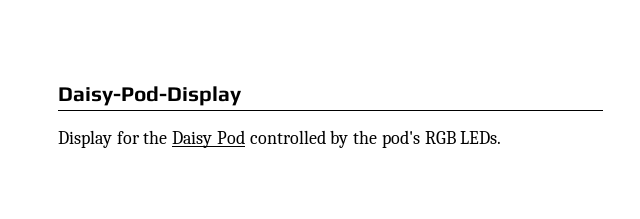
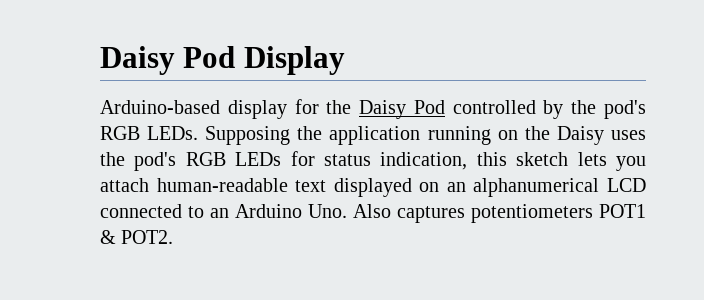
[58,86,242,106] [58,130,112,148] Daisy-Pod-Display // Display -> [100,46,345,75] [100,100,287,119] Daisy Pod Display // Arduino-based display
(502, 137) none -> [205,126,646,145] [100,151,646,171] [100,178,646,197] [100,204,646,223] [100,230,174,244] Supposing the application running on the Daisy uses the pod's RGB LEDs for status indication, this sketch lets you attach human-readable text displayed on an alphanumerical LCD connected to an Arduino Uno. Also captures potentiometers POT1 & POT2.

